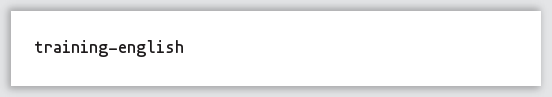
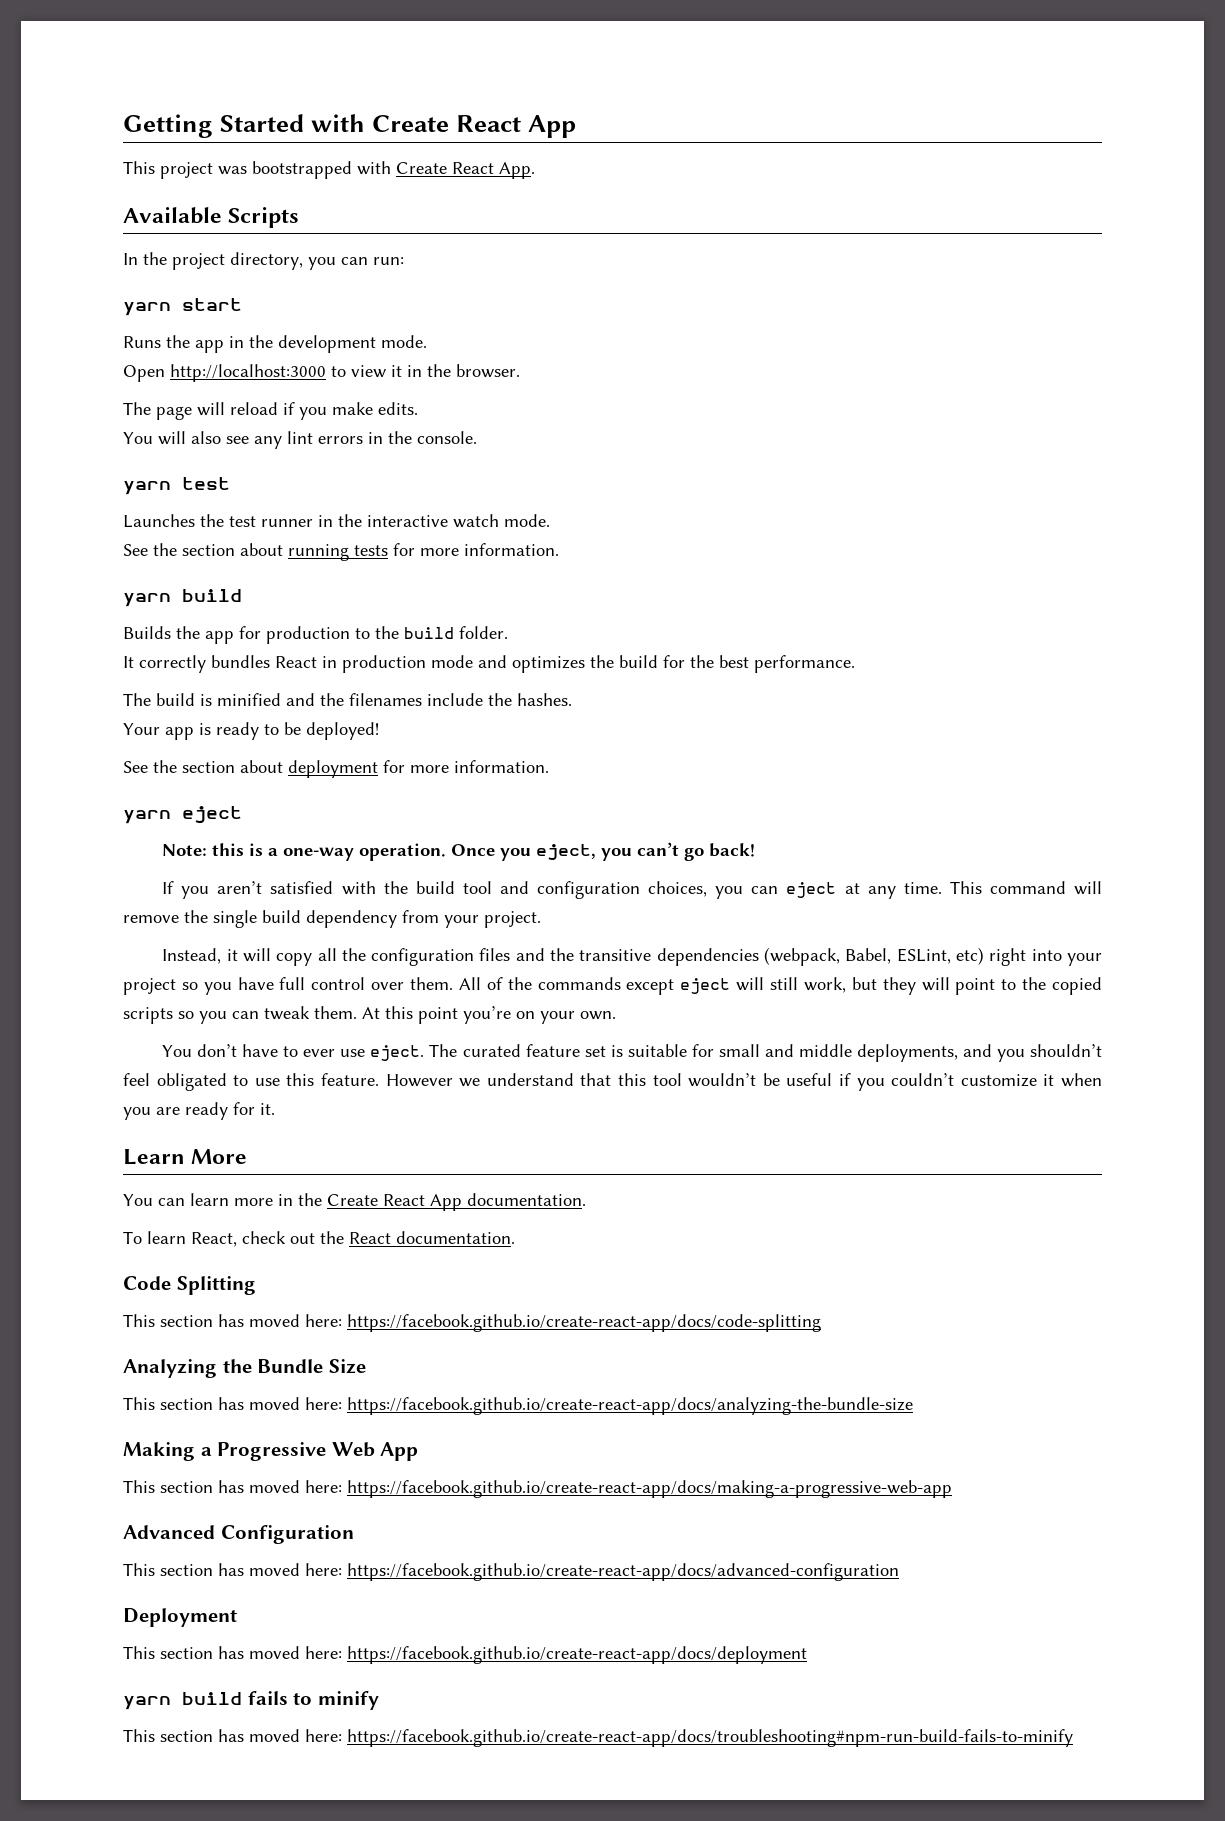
[34,40,184,57] training-english -> [123,114,577,138] [123,161,535,179] [123,207,300,228] [123,252,404,270] [123,298,242,316] [123,335,427,353] [123,364,520,382] [123,402,418,420] [123,431,477,449] [123,477,230,495] [123,514,550,528] [123,543,559,561] [123,589,242,607] [123,626,508,644] [123,655,855,673] [123,693,572,706] [123,722,379,740] [123,760,549,778] [123,806,242,824] [162,842,756,861] [162,881,1103,899] [123,910,541,928] [162,947,1102,966] [123,977,1102,995] [123,1006,616,1024] [162,1044,1103,1062] [123,1073,1103,1091] [123,1102,275,1120] [123,1149,248,1165] [123,1193,586,1211] [123,1231,515,1247] [123,1276,256,1295] [123,1314,821,1332] [123,1359,366,1378] [123,1397,913,1415] [123,1442,419,1461] [123,1480,952,1498] [123,1525,354,1544] [123,1563,899,1581] [123,1608,237,1627] [123,1646,807,1664] [123,1691,379,1710] [123,1729,1073,1747] Getting Started with Create React App // This project was bootstrapped with Create React App. // Available Scripts // In the project directory, you can run: // yarn start // Runs the app in the development mode. // Open http://localhost:3000 to view it in the browser. // The page will reload if you make edits. // You will also see any lint errors in the console. // yarn test // Launches the test runner in the interactive watch mode. // See the section about running tests for more information. // yarn build // Builds the app for production to the build folder. // It correctly bundles React in production mode and optimizes the build for the best performance. // The build is minified and the filenames include the hashes. // Your app is ready to be deployed! // See the section about deployment for more information. // yarn eject // Note: this is a one-way operation. Once you eject, you can’t go back! // If you aren’t satisfied with the build tool and configuration choices, you can eject at any time. This command will remove the single build dependency from your project. // Instead, it will copy all the configuration files and the transitive dependencies (webpack, Babel, ESLint, etc) right into your project so you have full control over them. All of the commands except eject will still work, but they will point to the copied scripts so you can tweak them. At this point you’re on your own. // You don’t have to ever use eject. The curated feature set is suitable for small and middle deployments, and you shouldn’t feel obligated to use this feature. However we understand that this tool wouldn’t be useful if you couldn’t customize it when you are ready for it. // Learn More // You can learn more in the Create React App documentation. // To learn React, check out the React documentation. // Code Splitting // This section has moved here: https://facebook.github.io/create-react-app/docs/code-splitting // Analyzing the Bundle Size // This section has moved here: https://facebook.github.io/create-react-app/docs/analyzing-the-bundle-size // Making a Progressive Web App // This section has moved here: https://facebook.github.io/create-react-app/docs/making-a-progressive-web-app // Advanced Configuration // This section has moved here: https://facebook.github.io/create-react-app/docs/advanced-configuration // Deployment // This section has moved here: https://facebook.github.io/create-react-app/docs/deployment // yarn build fails to minify // This section has moved here: https://facebook.github.io/create-react-app/docs/troubleshooting#npm-run-build-fails-to-minify

